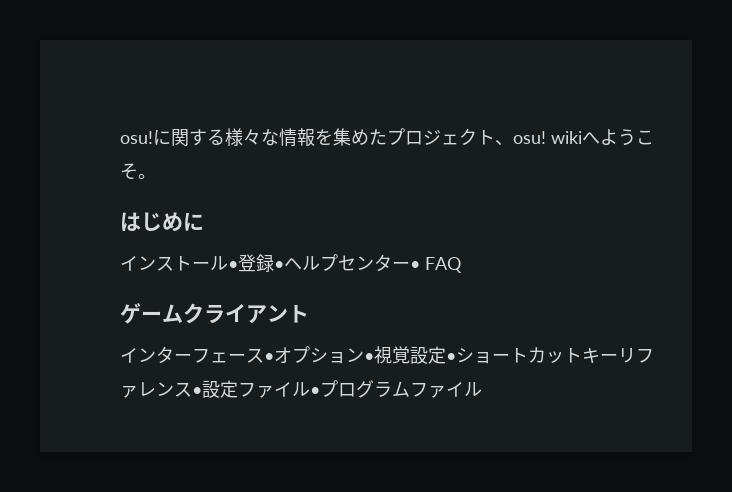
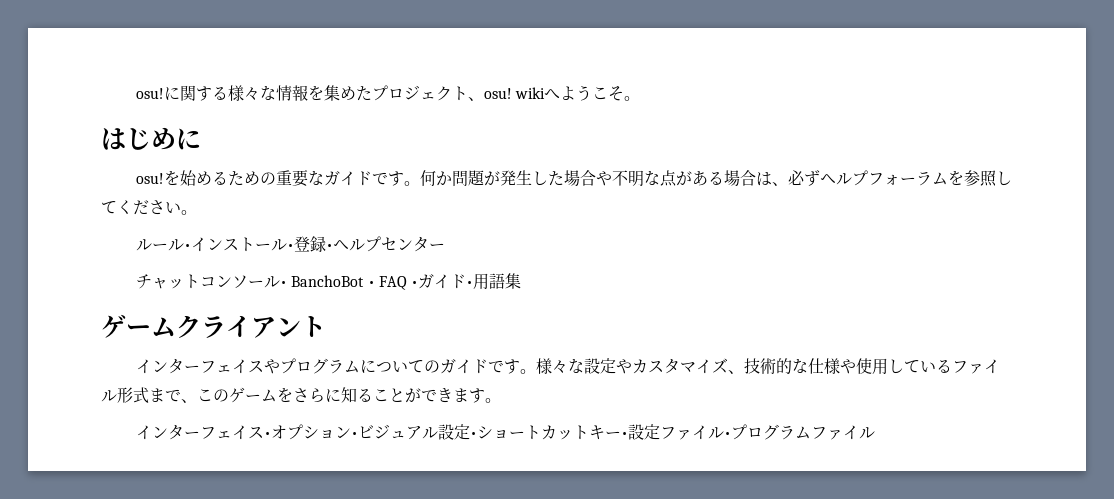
(204, 221) none -> [136,170,1013,187] [101,200,197,215] [136,239,192,251] osu!を始めるための重要なガイドです。何か問題が発生した場合や不明な点がある場合は、必ずヘルプフォーラムを参照してください。 // ルール•
[410,257,462,273] • FAQ -> [136,273,522,290] // チャットコンソール• BanchoBot • FAQ •ガイド•用語集
[228,353,246,362] ー -> [232,358,1001,375] [101,387,501,403] [136,424,249,440] イスやプログラムについてのガイドです。様々な設定やカスタマイズ、技術的な仕様や使用しているファイル形式まで、このゲームをさらに知ることができます。 // インターフェイ
[374,346,410,364] 視覚 -> [358,424,439,440] ビジュアル
[618,348,654,363] [120,382,192,398] リファレンス -> (622, 434) none

